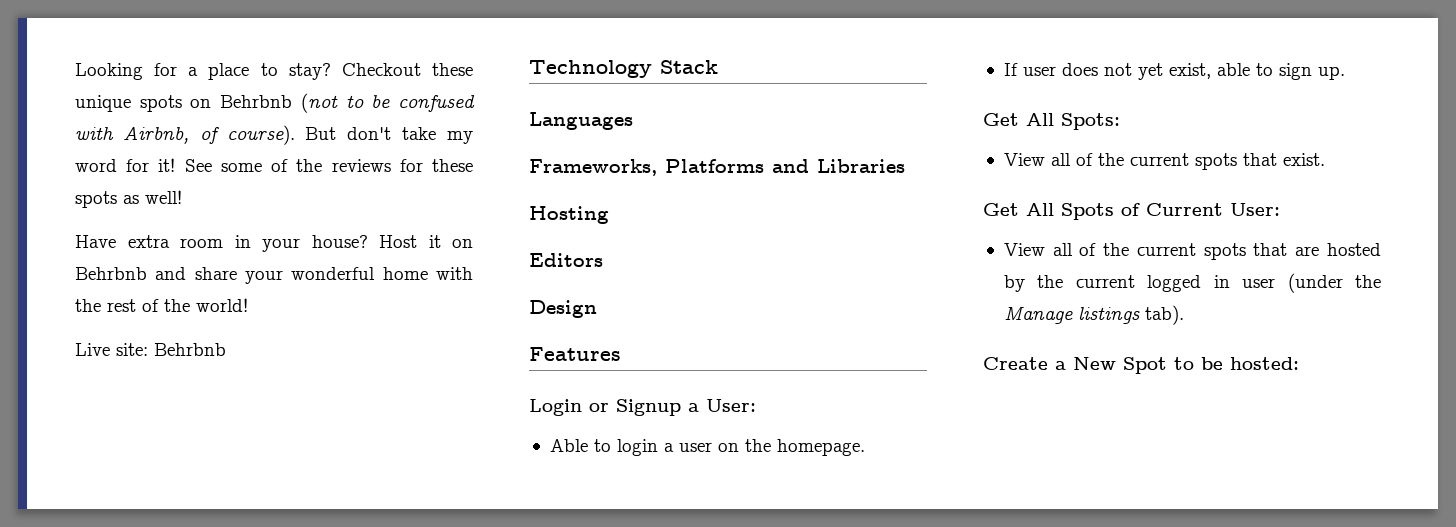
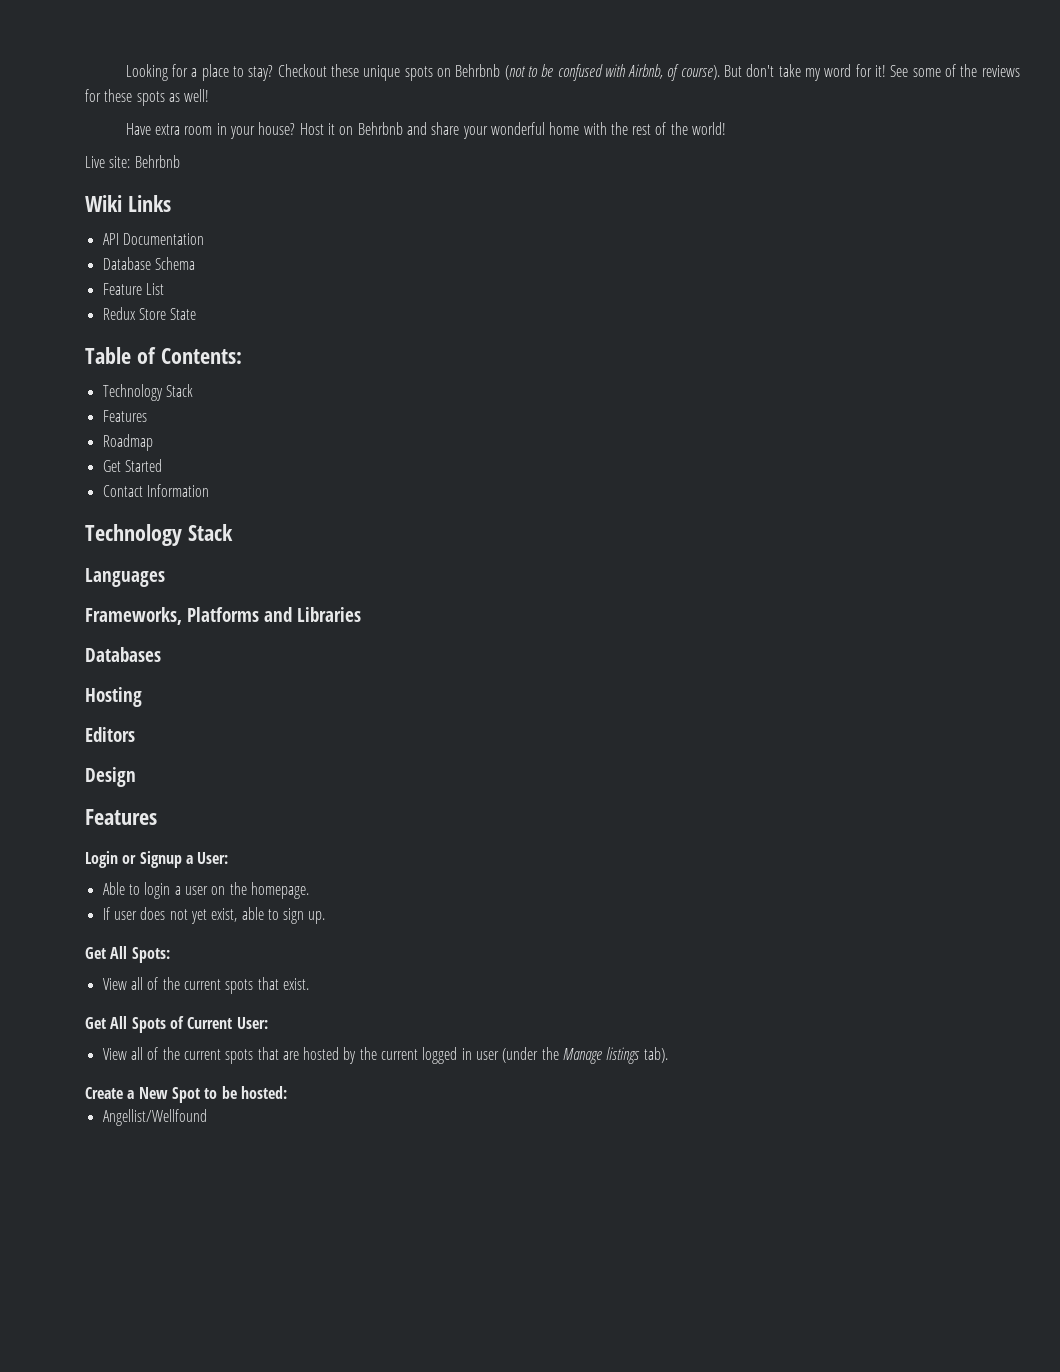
(226, 349) none -> [85,195,171,212] [102,233,204,245] [102,257,195,270] [102,283,164,295] [102,307,197,320] [85,347,242,364] [102,384,193,401] [102,410,147,422] [102,434,153,451] [102,459,162,472] [102,484,209,497] // Wiki Links // API Documentation // Database Schema // Feature List // Redux Store State // Table of Contents: // Technology Stack // Features // Roadmap // Get Started // Contact Information
(905, 166) none -> [85,647,161,662] // Databases
(1299, 363) none -> [102,1109,207,1126] // Angellist/Wellfound

